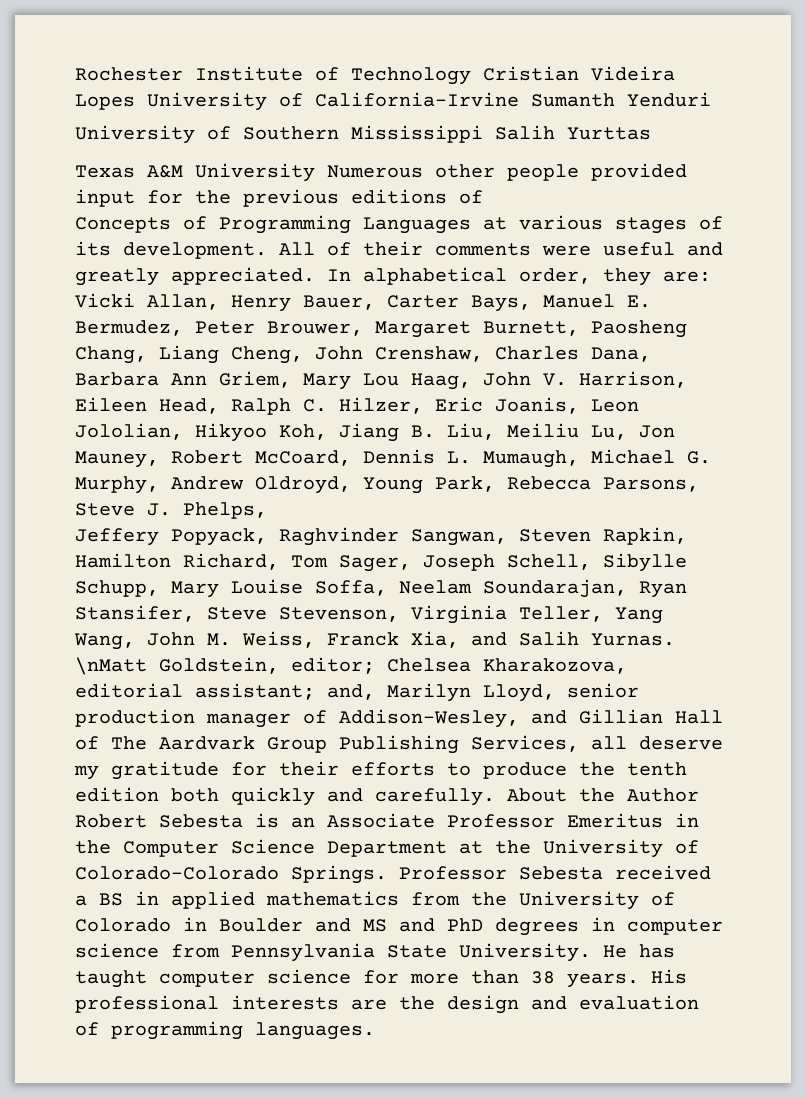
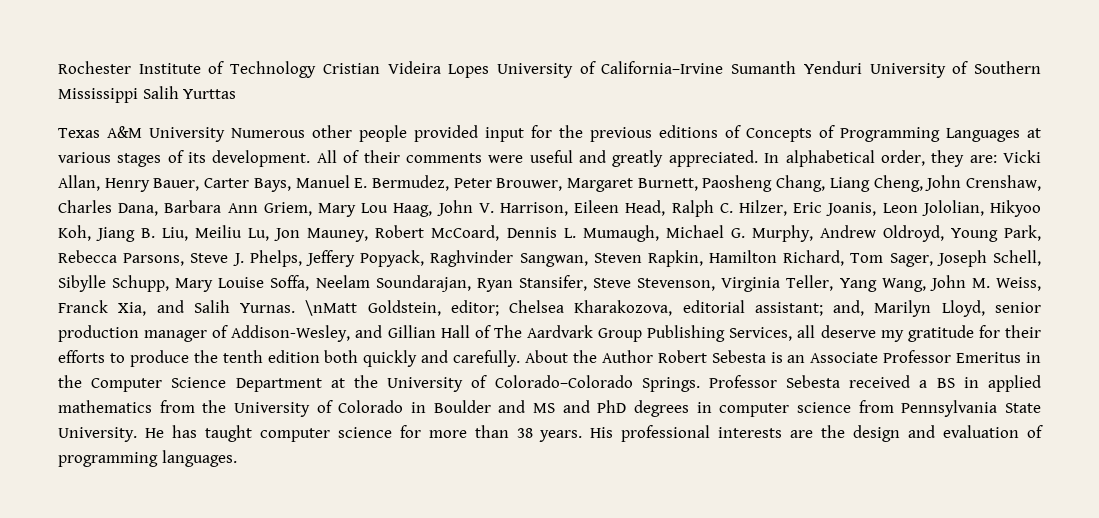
(711, 99) // -> (862, 67) none
(483, 197) // -> (741, 131) none
(267, 510) // -> (302, 258) none

